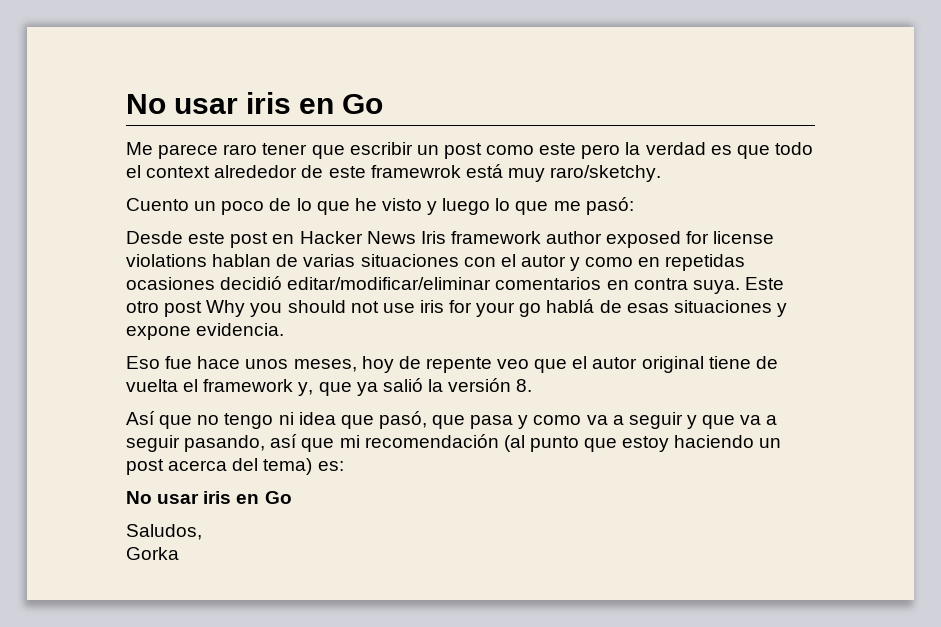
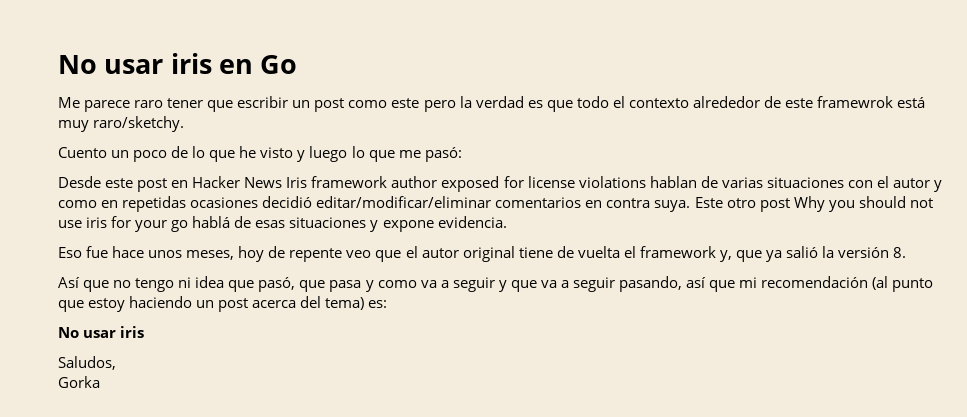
[146,166,211,178] context -> [628,98,689,108] contexto
[236,491,292,504] en Go -> (145, 332) none

